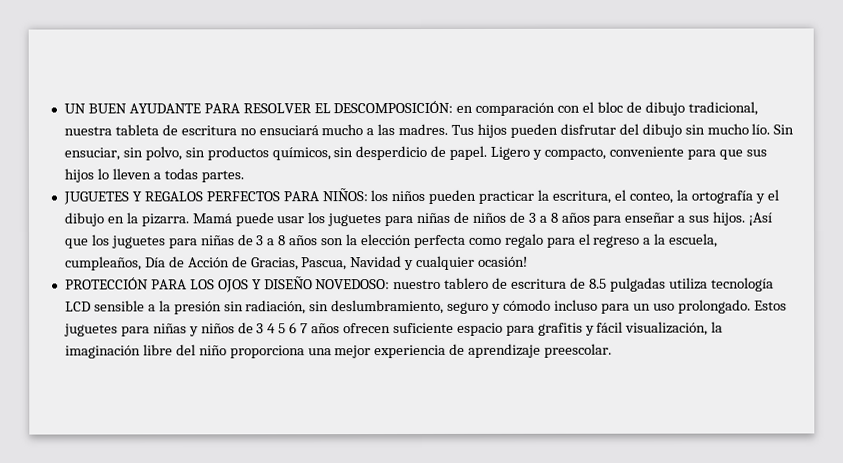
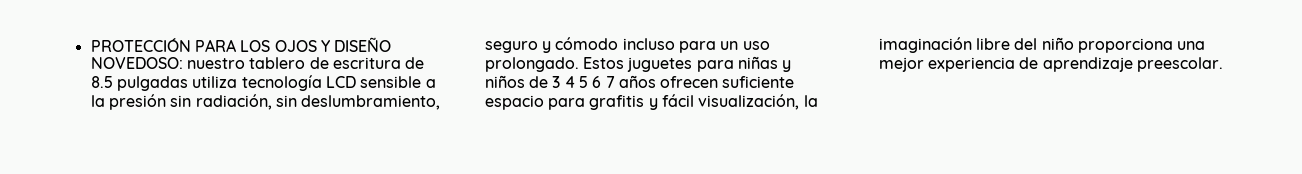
[63,100,758,116] [63,123,795,138] [63,145,767,161] [63,168,244,183] [62,188,779,205] [63,211,772,227] [64,233,719,249] [64,255,529,271] UN BUEN AYUDANTE PARA RESOLVER EL DESCOMPOSICIÓN: en comparación con el bloc de dibujo tradicional, nuestra tableta de escritura no ensuciará mucho a las madres. Tus hijos pueden disfrutar del dibujo sin mucho lío. Sin ensuciar, sin polvo, sin productos químicos, sin desperdicio de papel. Ligero y compacto, conveniente para que sus hijos lo lleven a todas partes. // JUGUETES Y REGALOS PERFECTOS PARA NIÑOS: los niños pueden practicar la escritura, el conteo, la ortografía y el dibujo en la pizarra. Mamá puede usar los juguetes para niñas de niños de 3 a 8 años para enseñar a sus hijos. ¡Así que los juguetes para niñas de 3 a 8 años son la elección perfecta como regalo para el regreso a la escuela, cumpleaños, Día de Acción de Gracias, Pascua, Navidad y cualquier ocasión! // -> (90, 45) none

